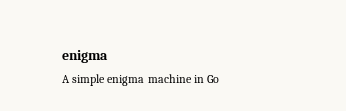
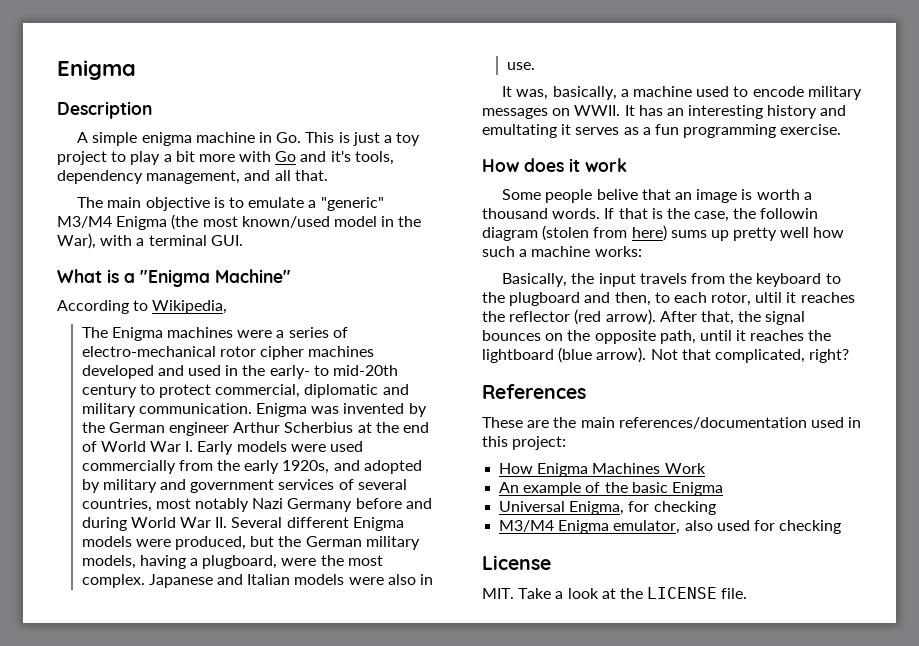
[62,50,108,63] enigma -> [57,60,136,80] [57,101,152,119] Enigma // Description
[207,75,220,83] Go -> [276,132,421,146] [57,151,394,165] [57,170,328,184] [77,197,384,211] [57,214,422,230] [57,233,243,249] [57,269,291,287] [57,300,228,314] [81,327,348,341] [81,346,375,360] [81,365,398,379] [81,384,409,398] [81,403,427,417] [81,422,429,436] [81,441,363,455] [81,460,422,474] [81,479,407,493] [81,498,432,512] [81,517,404,531] [81,536,420,550] [81,555,383,569] [81,574,433,588] [506,62,535,70] [502,86,862,100] [482,105,847,119] [482,124,842,138] [482,158,627,172] [502,189,812,203] [482,208,819,222] [482,225,845,241] [482,246,642,257] [502,273,841,287] [482,292,855,306] [482,309,806,325] [482,330,832,344] [482,347,850,363] [482,384,586,399] [482,417,862,429] [482,436,567,450] [499,463,706,477] [499,482,723,496] [499,501,716,515] [499,520,842,534] [482,555,551,570] [482,587,748,599] Go. This is just a toy project to play a bit more with Go and it's tools, dependency management, and all that. // The main objective is to emulate a "generic" M3/M4 Enigma (the most known/used model in the War), with a terminal GUI. // What is a "Enigma Machine" // According to Wikipedia, // The Enigma machines were a series of electro-mechanical rotor cipher machines developed and used in the early- to mid-20th century to protect commercial, diplomatic and military communication. Enigma was invented by the German engineer Arthur Scherbius at the end of World War I. Early models were used commercially from the early 1920s, and adopted by military and government services of several countries, most notably Nazi Germany before and during World War II. Several different Enigma models were produced, but the German military models, having a plugboard, were the most complex. Japanese and Italian models were also in use. // It was, basically, a machine used to encode military messages on WWII. It has an interesting history and emultating it serves as a fun programming exercise. // How does it work // Some people belive that an image is worth a thousand words. If that is the case, the followin diagram (stolen from here) sums up pretty well how such a machine works: // Basically, the input travels from the keyboard to the plugboard and then, to each rotor, ultil it reaches the reflector (red arrow). After that, the signal bounces on the opposite path, until it reaches the lightboard (blue arrow). Not that complicated, right? // References // These are the main references/documentation used in this project: // How Enigma Machines Work // An example of the basic Enigma // Universal Enigma, for checking // M3/M4 Enigma emulator, also used for checking // License // MIT. Take a look at the LICENSE file.

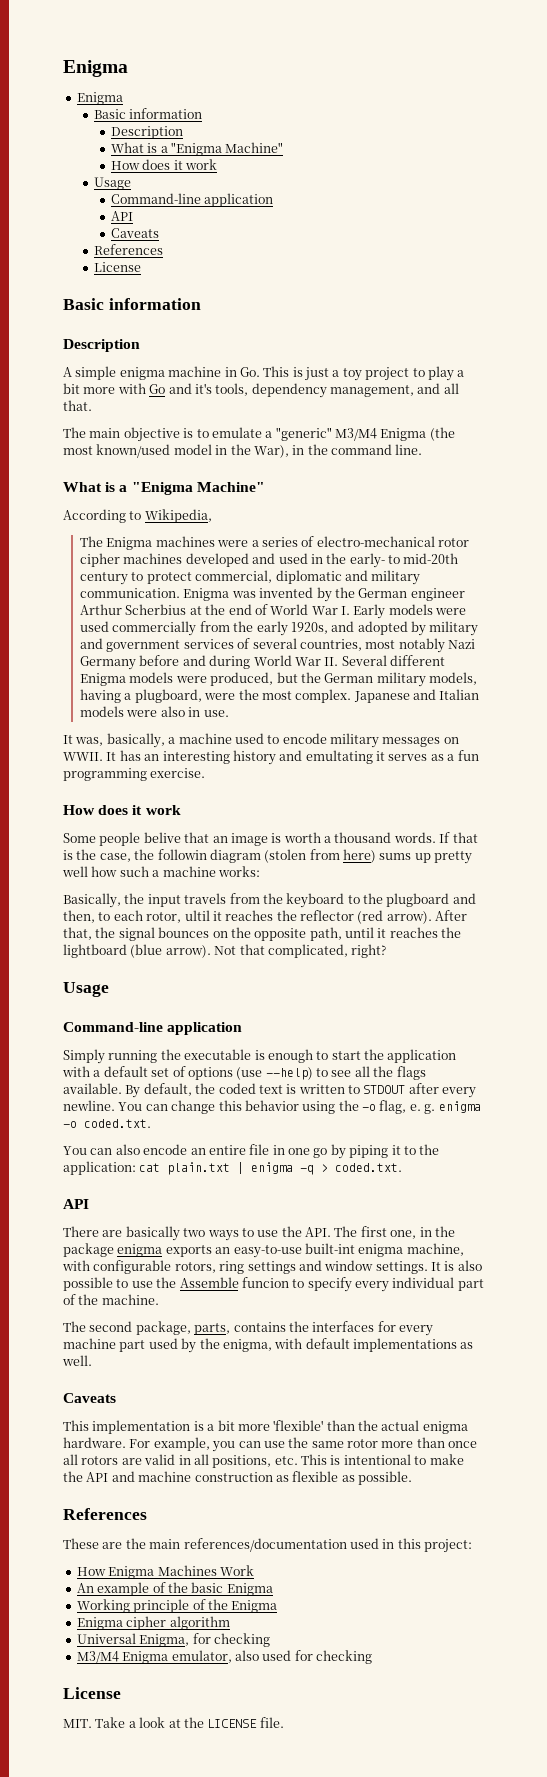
[57,60,136,80] Enigma -> [63,60,128,77] [76,92,123,105] [93,108,203,119] [110,126,183,139] [110,142,284,156] [110,159,217,170] [93,177,131,190] [110,193,274,207] [110,211,133,221] [110,228,159,238] [93,244,163,255] [93,262,141,272] [63,298,201,310] Enigma // Enigma // Basic information // Description // What is a "Enigma Machine" // How does it work // Usage // Command-line application // API // Caveats // References // License // Basic information
[100,235,243,246] with a terminal GUI. -> [292,444,423,455] in the command line.
(850, 356) none -> [63,982,109,997] [63,1022,243,1035] [63,1049,457,1064] [62,1066,426,1080] [63,1083,477,1098] [63,1100,481,1114] [63,1119,151,1128] [63,1144,440,1159] [63,1161,403,1175] [63,1199,89,1209] [63,1226,455,1241] [63,1243,464,1258] [62,1260,482,1274] [63,1277,484,1292] [63,1294,159,1305] [63,1321,433,1336] [63,1338,474,1353] [62,1355,92,1366] [63,1393,116,1403] [63,1420,468,1434] [63,1437,478,1452] [63,1454,464,1468] [63,1471,412,1485] // Usage // Command-line application // Simply running the executable is enough to start the application with a default set of options (use --help) to see all the flags available. By default, the coded text is written to STDOUT after every newline. You can change this behavior using the -o flag, e. g. enigma -o coded.txt. // You can also encode an entire file in one go by piping it to the application: cat plain.txt | enigma -q > coded.txt. // API // There are basically two ways to use the API. The first one, in the package enigma exports an easy-to-use built-int enigma machine, with configurable rotors, ring settings and window settings. It is also possible to use the Assemble funcion to specify every individual part of the machine. // The second package, parts, contains the interfaces for every machine part used by the enigma, with default implementations as well. // Caveats // This implementation is a bit more 'flexible' than the actual enigma hardware. For example, you can use the same rotor more than once all rotors are valid in all positions, etc. This is intentional to make the API and machine construction as flexible as possible.
(723, 489) none -> [76,1599,278,1613] [76,1616,230,1630] // Working principle of the Enigma // Enigma cipher algorithm

